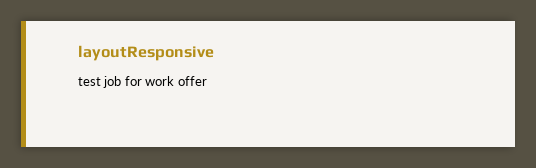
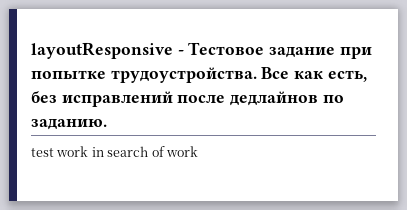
[78,76,207,88] // test job for work offer -> [177,42,372,59] [31,67,367,83] [31,91,344,107] [31,118,107,130] [31,146,198,157] - Тестовое задание при попытке трудоустройства. Все как есть, без исправлений после дедлайнов по заданию. // test work in search of work

